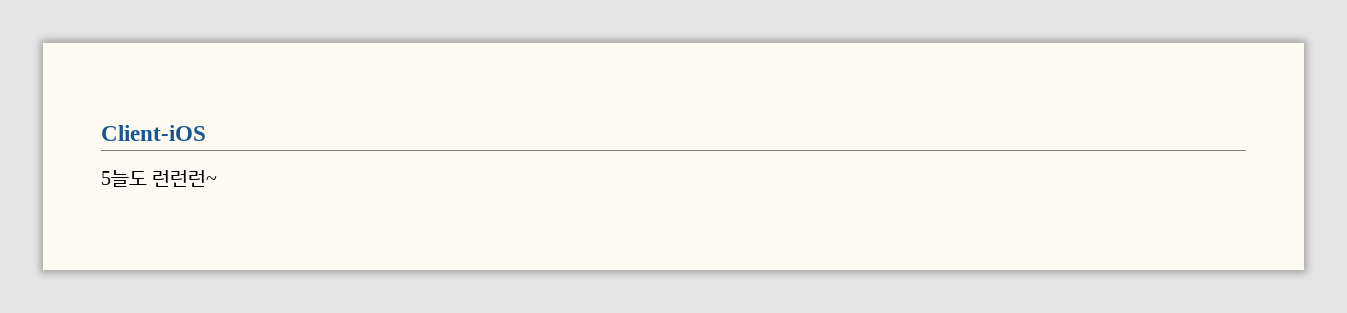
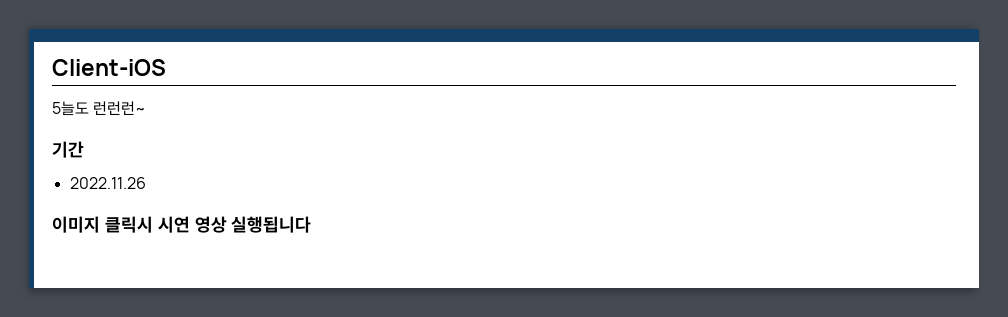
(218, 178) none -> [52,141,84,158] [69,177,146,189] [52,216,312,233] // 기간 // 2022.11.26 // 이미지 클릭시 시연 영상 실행됩니다

